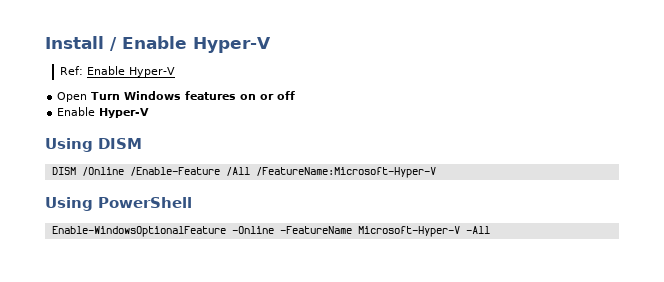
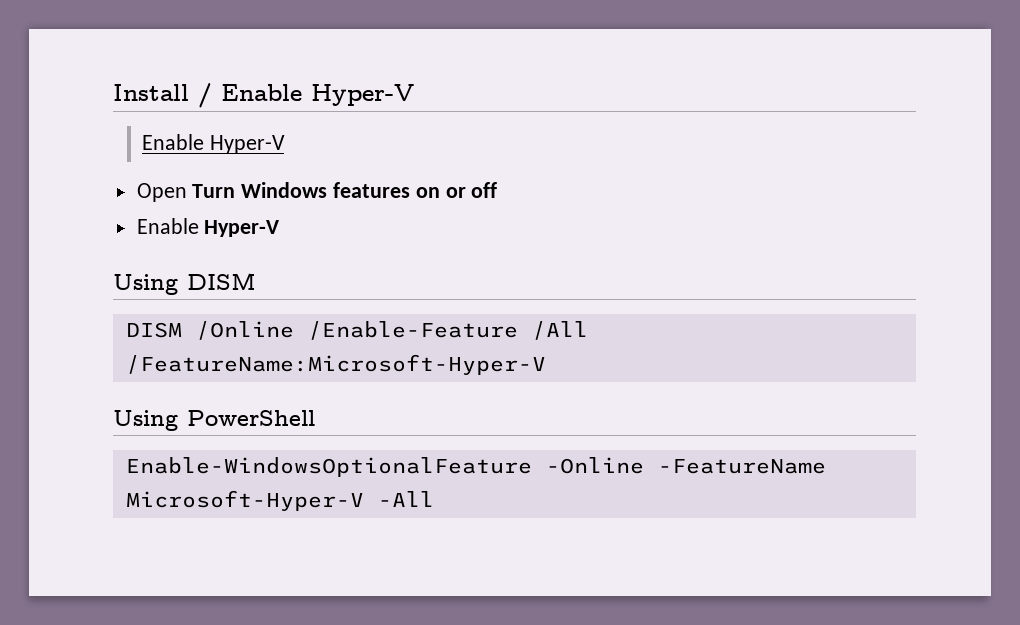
[59,66,83,75] Ref: -> (414, 95) none

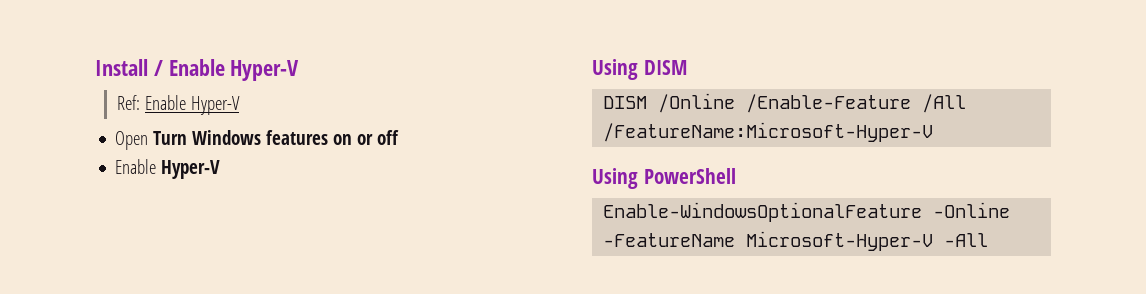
(414, 95) none -> [116,95,140,110] Ref:

